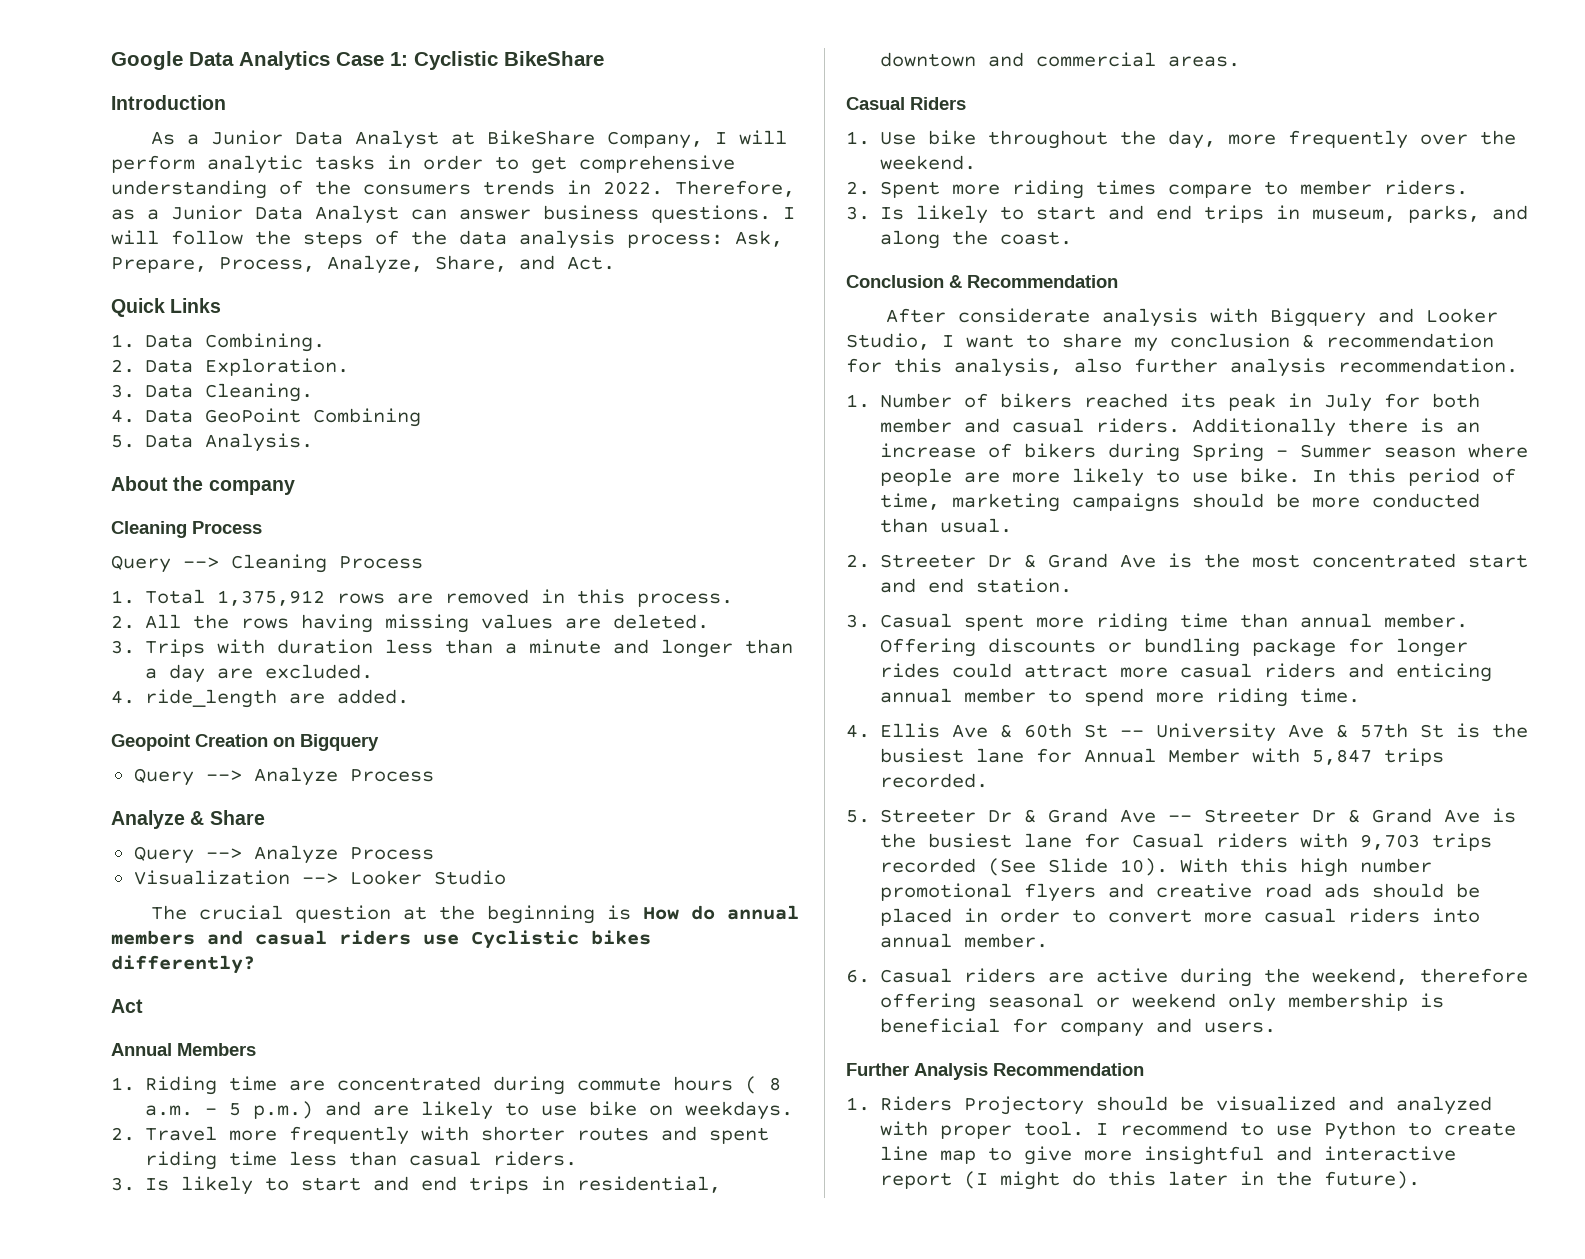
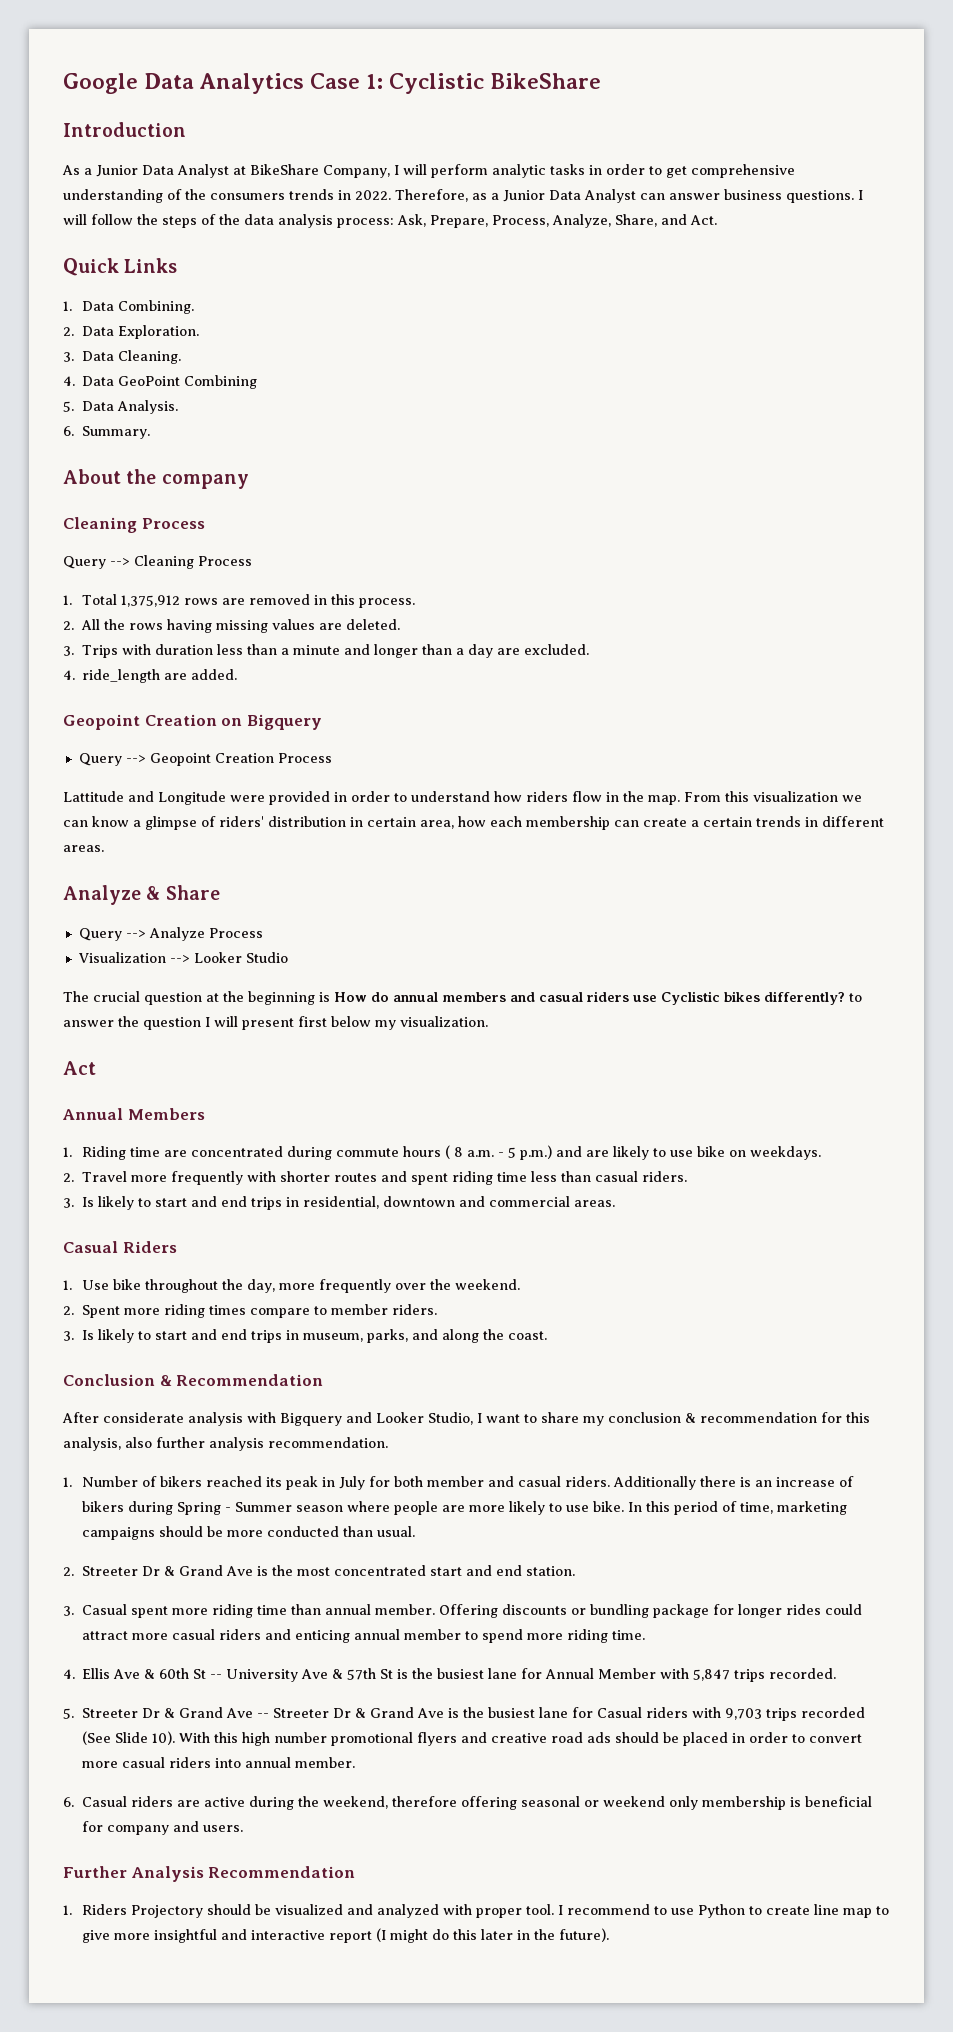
(314, 442) none -> [63,426,150,439] // 6. Summary.
[253,767,434,786] Analyze Process -> [149,753,332,766] [63,791,862,805] [63,816,884,830] [63,845,104,852] Geopoint Creation Process // Lattitude and Longitude were provided in order to understand how riders flow in the map. From this visualization we can know a glimpse of riders' distribution in certain area, how each membership can create a certain trends in different areas.
(255, 964) none -> [849,993,862,1002] [63,1016,488,1030] to answer the question I will present first below my visualization.

